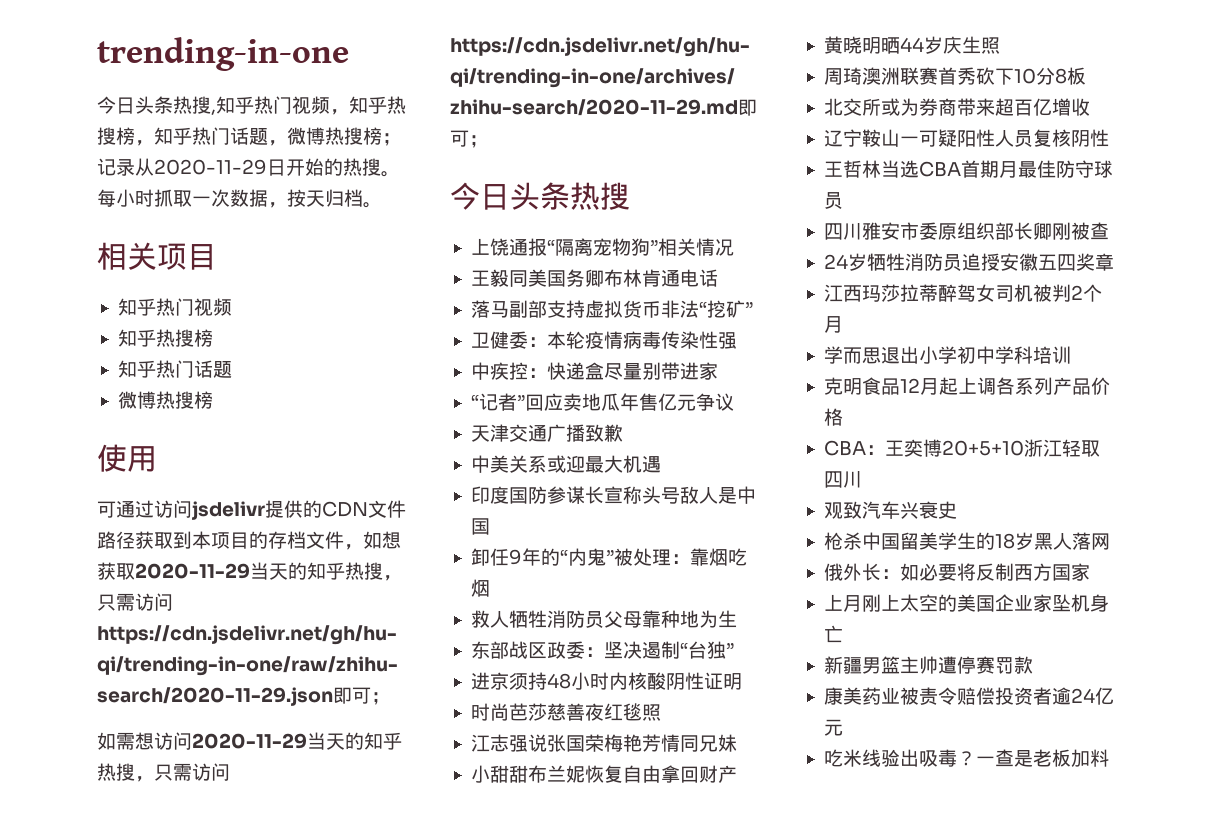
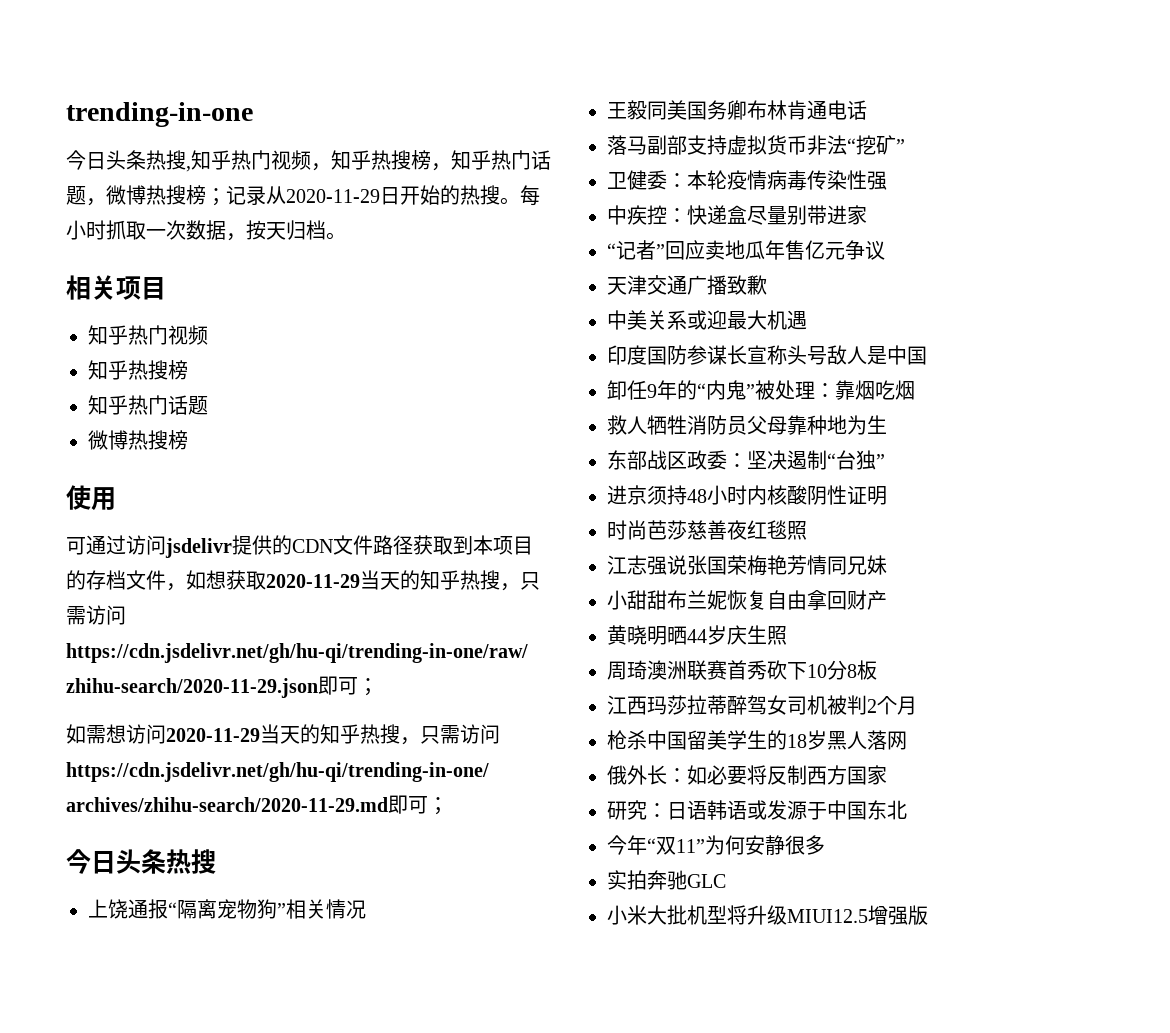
[823,98,1090,116] [823,129,1109,147] [823,160,1113,178] [823,192,843,209] [823,222,1109,240] [823,253,1114,271] // 北交所或为券商带来超百亿增收 // 辽宁鞍山一可疑阳性人员复核阴性 // 王哲林当选CBA首期月最佳防守球员 // 四川雅安市委原组织部长卿刚被查 // 24岁牺牲消防员追授安徽五四奖章 -> (877, 670) none
[823,346,1071,364] [823,377,1110,395] [823,408,843,426] [823,439,1100,457] [823,471,862,488] [823,501,957,519] // 学而思退出小学初中学科培训 // 克明食品12月起上调各系列产品价格 // CBA：王奕博20+5+10浙江轻取四川 // 观致汽车兴衰史 -> (917, 705) none
[823,594,1109,612] [823,625,843,643] [823,656,1033,674] [823,687,1114,705] [823,719,843,736] [823,749,1109,767] 上月刚上太空的美国企业家坠机身亡 // 新疆男篮主帅遭停赛罚款 // 康美药业被责令赔偿投资者逾24亿元 // 吃米线验出吸毒？一查是老板加料 -> [607,800,907,820] [607,835,825,855] [607,870,726,890] [607,905,928,925] 研究：日语韩语或发源于中国东北 // 今年“双11”为何安静很多 // 实拍奔驰GLC // 小米大批机型将升级MIUI12.5增强版

